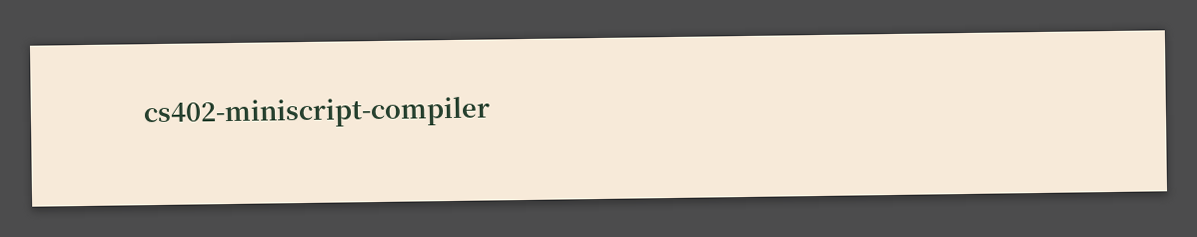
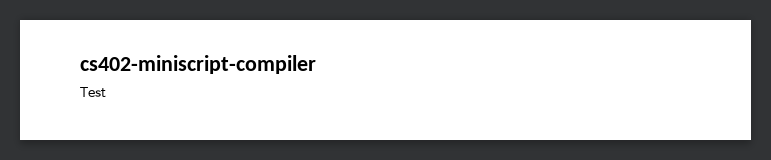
(491, 113) none -> [80,87,106,98] // Test

